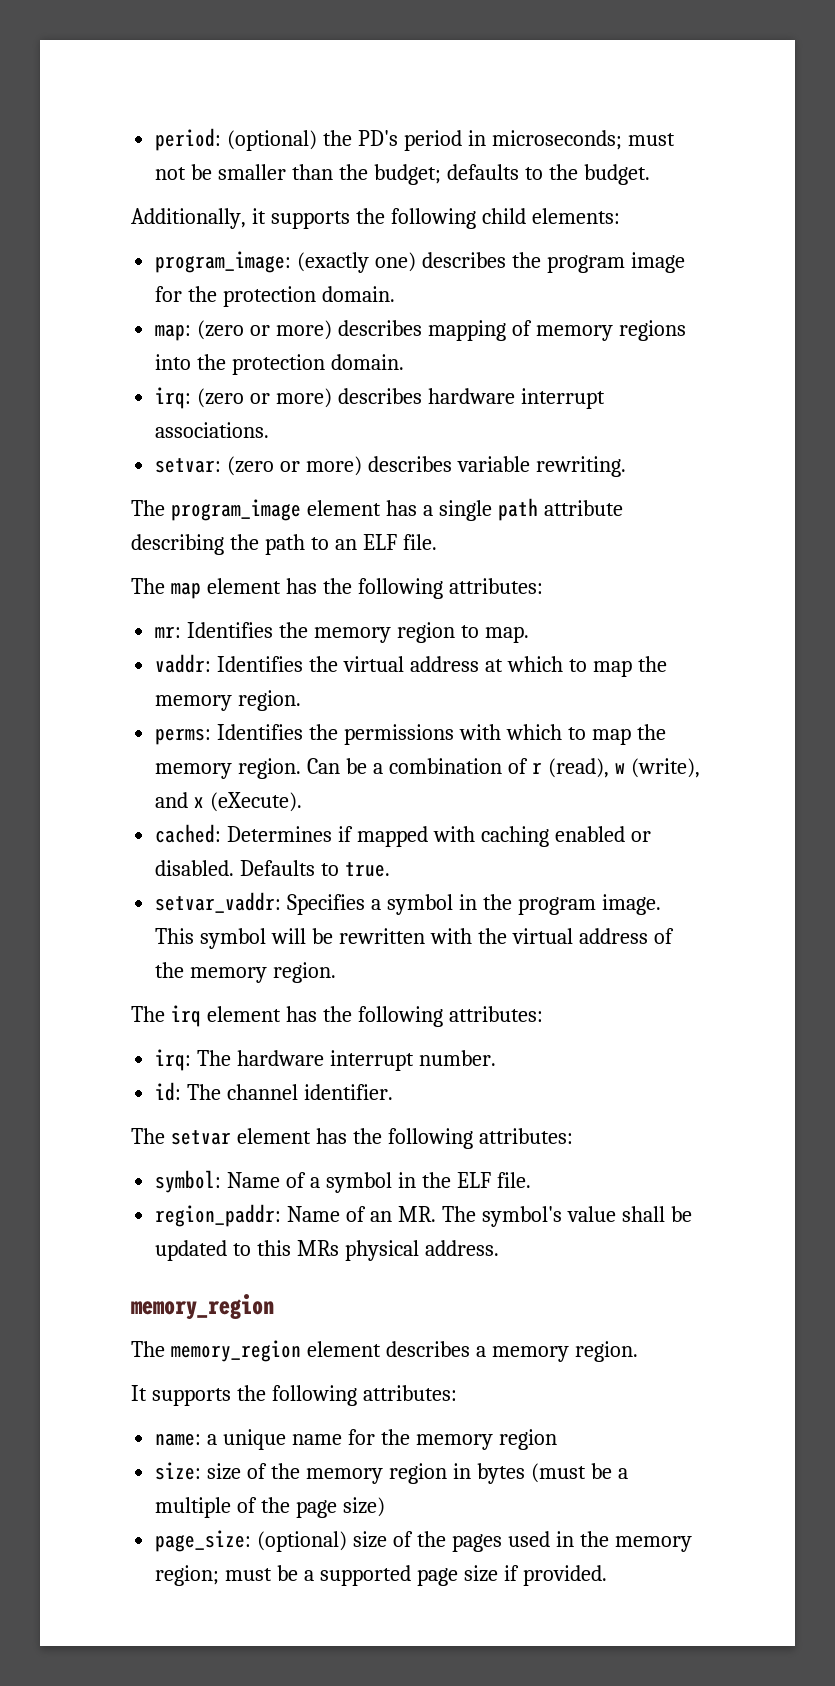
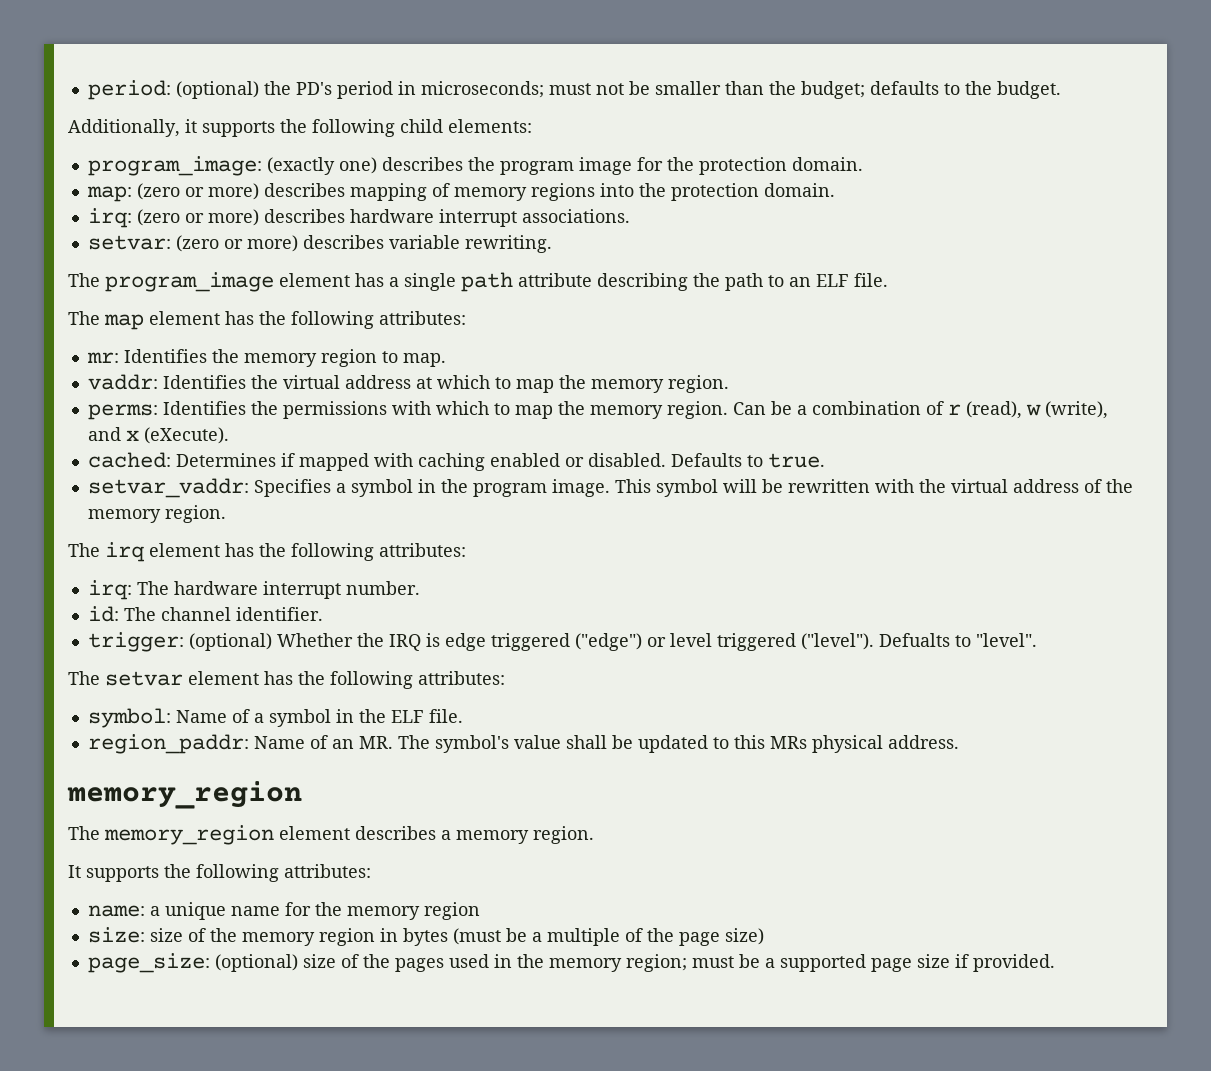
(394, 1092) none -> [87,632,1037,652] // trigger: (optional) Whether the IRQ is edge triggered ("edge") or level triggered ("level"). Defualts to "level".

